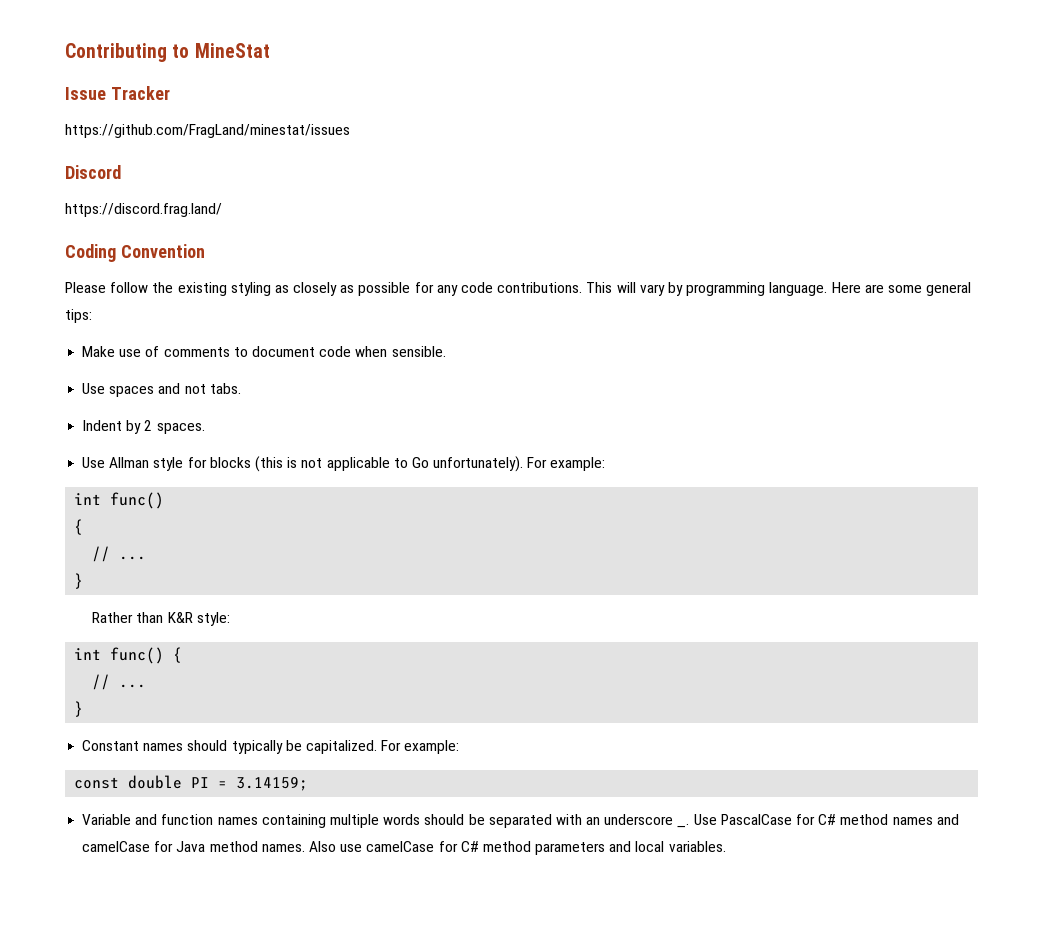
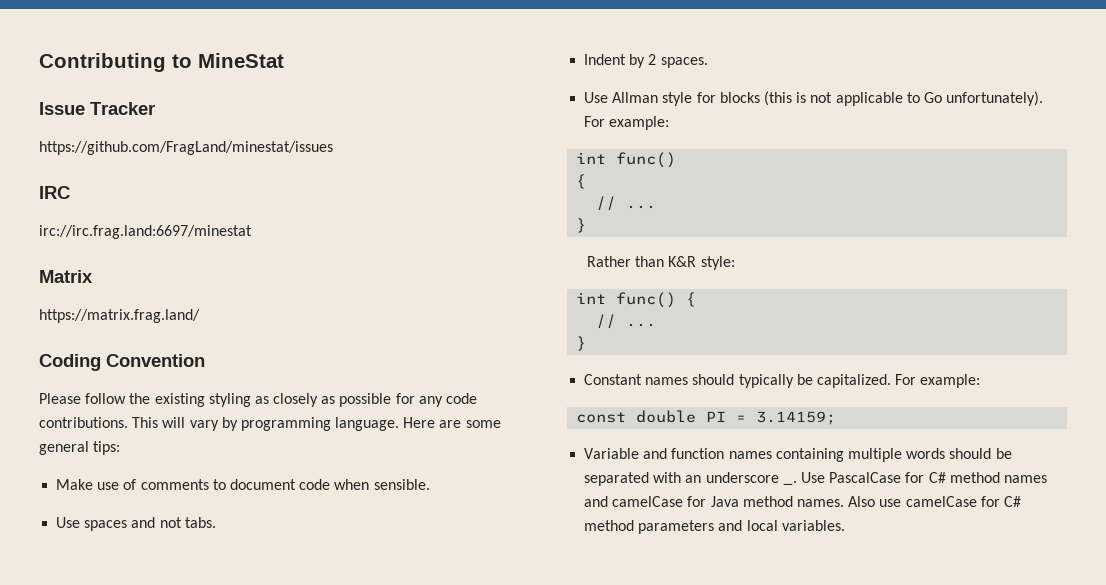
[65,165,121,179] [65,203,222,217] Discord // https://discord.frag.land/ -> [39,186,70,199] [39,225,252,239] [39,270,93,283] [39,309,200,323] IRC // irc://irc.frag.land:6697/minestat // Matrix // https://matrix.frag.land/

